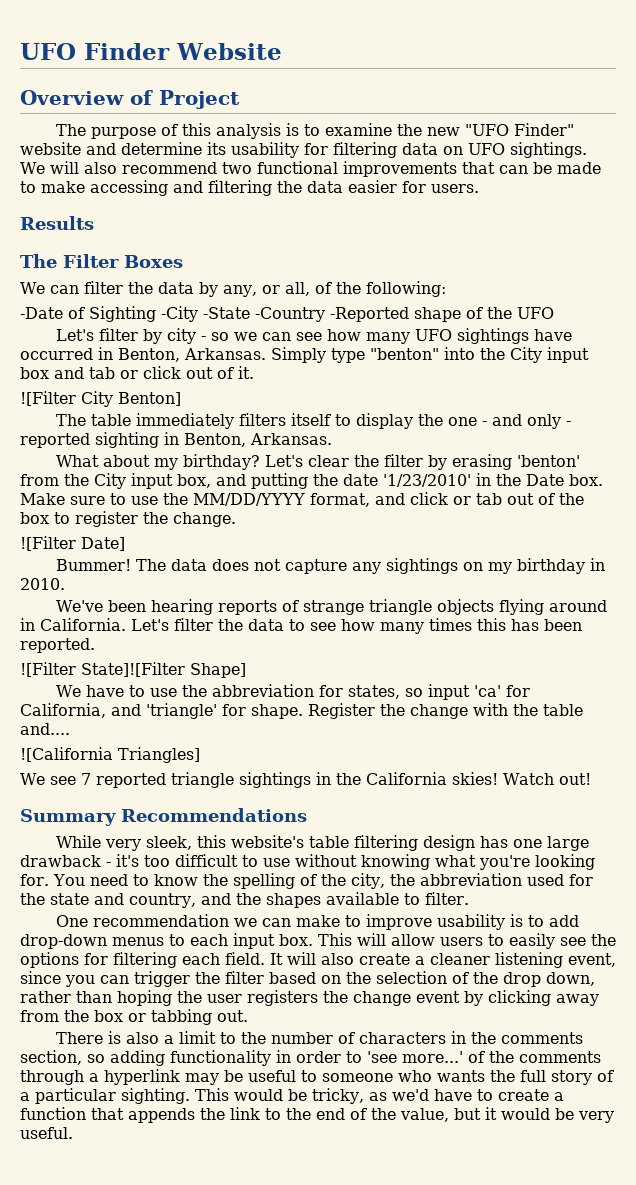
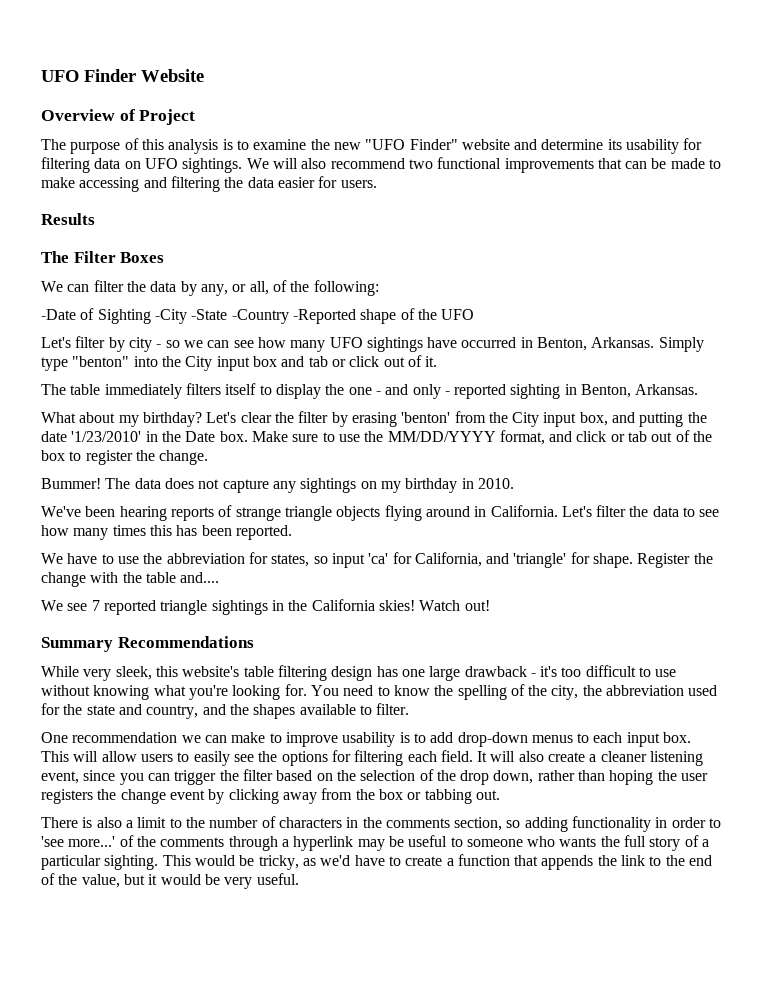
[20,391,181,407] // ![Filter City Benton] -> (438, 361) none
[20,536,125,551] // ![Filter Date] -> (209, 457) none
[20,662,246,678] // ![Filter State]![Filter Shape] -> (292, 532) none
[20,747,200,763] // ![California Triangles] -> (220, 577) none

